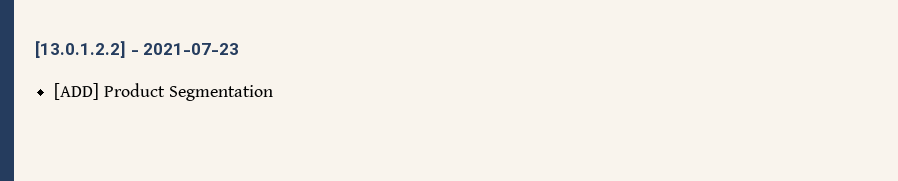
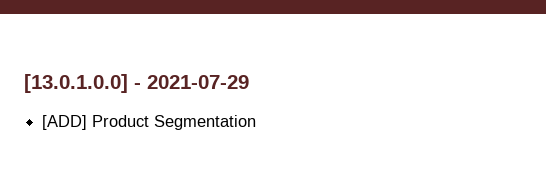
[35,41,240,58] [13.0.1.2.2] - 2021-07-23 -> [24,74,249,93] [13.0.1.0.0] - 2021-07-29

